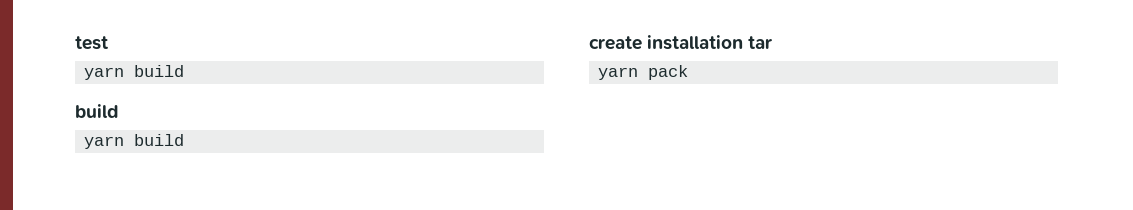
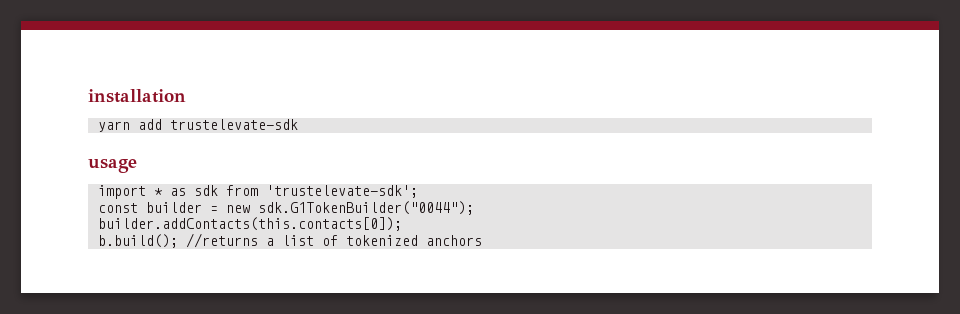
[75,36,108,50] [84,65,185,80] [75,104,119,118] [84,134,185,149] [589,35,773,50] [598,65,689,80] test // yarn build // build // yarn build // create installation tar // yarn pack -> [88,89,186,103] [97,119,298,132] [88,159,137,173] [97,185,418,199] [97,201,474,215] [97,217,402,231] [97,233,482,248] installation // yarn add trustelevate-sdk // usage // import * as sdk from 'trustelevate-sdk'; // const builder = new sdk.G1TokenBuilder("0044"); // builder.addContacts(this.contacts[0]); // b.build(); //returns a list of tokenized anchors

